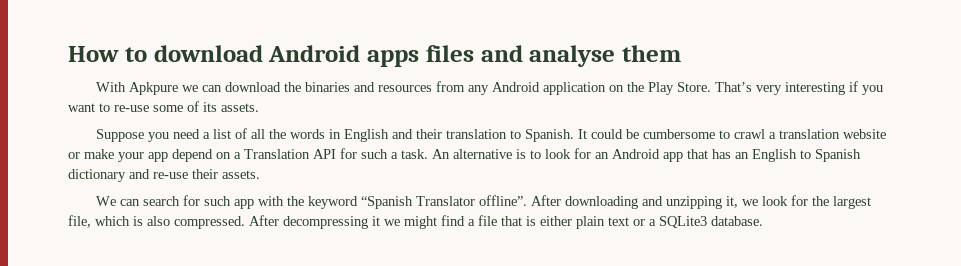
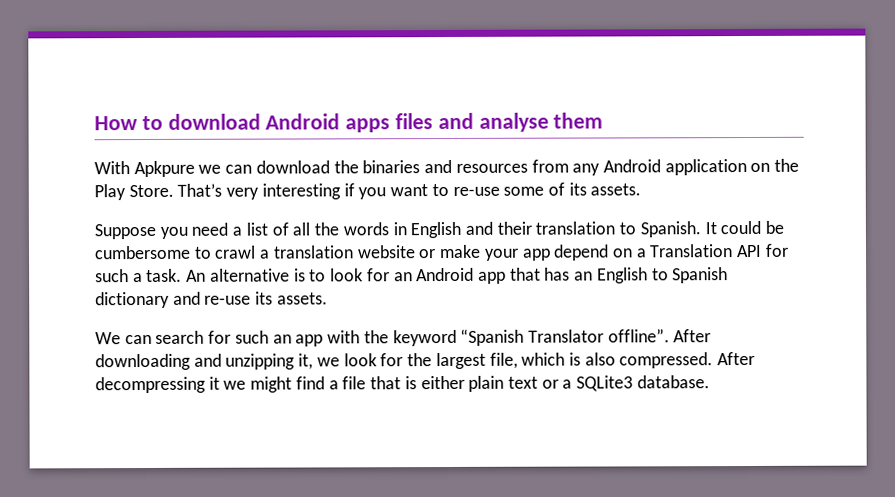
[192,169,218,179] their -> [255,291,274,305] its
(231, 201) none -> [272,334,292,344] an

